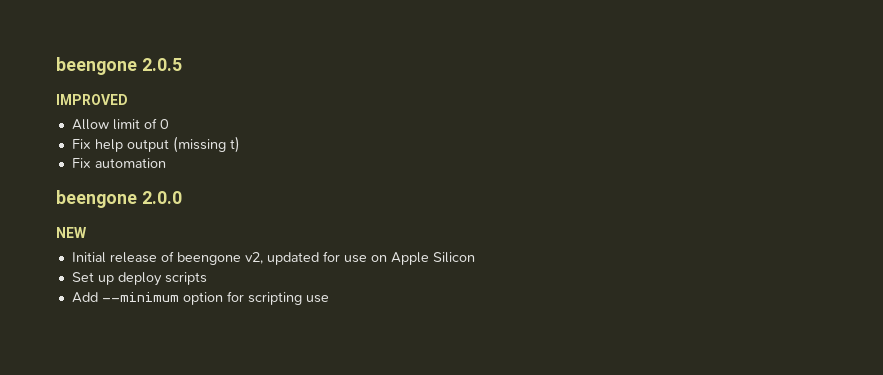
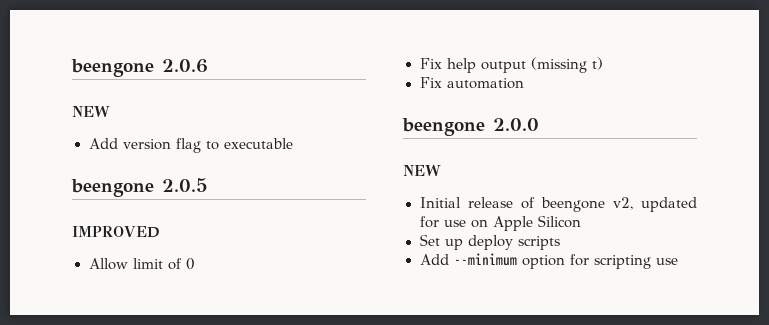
[56,57,137,75] beengone -> [71,59,208,77] [72,106,110,117] [88,138,293,153] [71,179,154,197] beengone 2.0.6 // NEW // Add version flag to executable // beengone

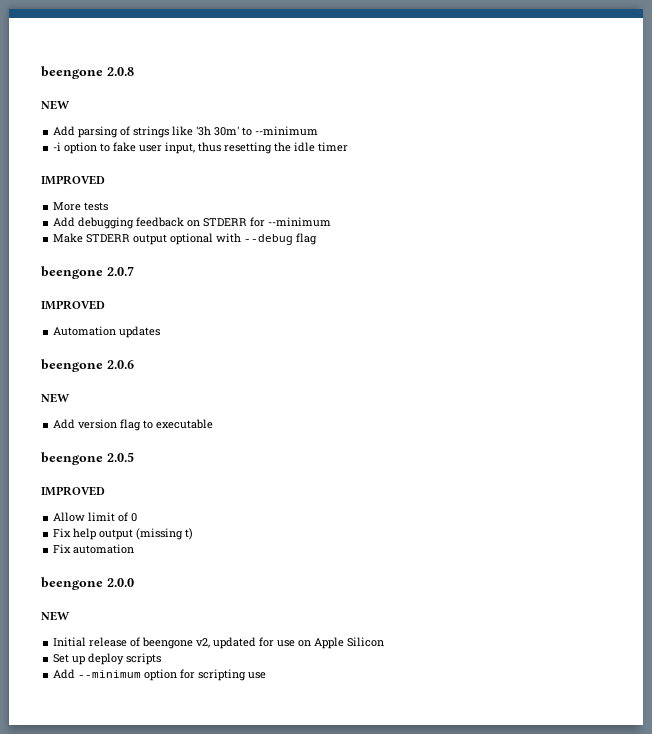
[71,59,154,77] beengone -> [41,66,134,79] [41,100,70,110] [53,126,319,138] [53,142,349,154] [41,175,105,185] [53,202,109,211] [53,217,332,229] [53,233,318,245] [41,266,134,279] [41,300,105,310] [53,326,161,338] [41,359,103,372] beengone 2.0.8 // NEW // Add parsing of strings like '3h 30m' to --minimum // -i option to fake user input, thus resetting the idle timer // IMPROVED // More tests // Add debugging feedback on STDERR for --minimum // Make STDERR output optional with --debug flag // beengone 2.0.7 // IMPROVED // Automation updates // beengone

